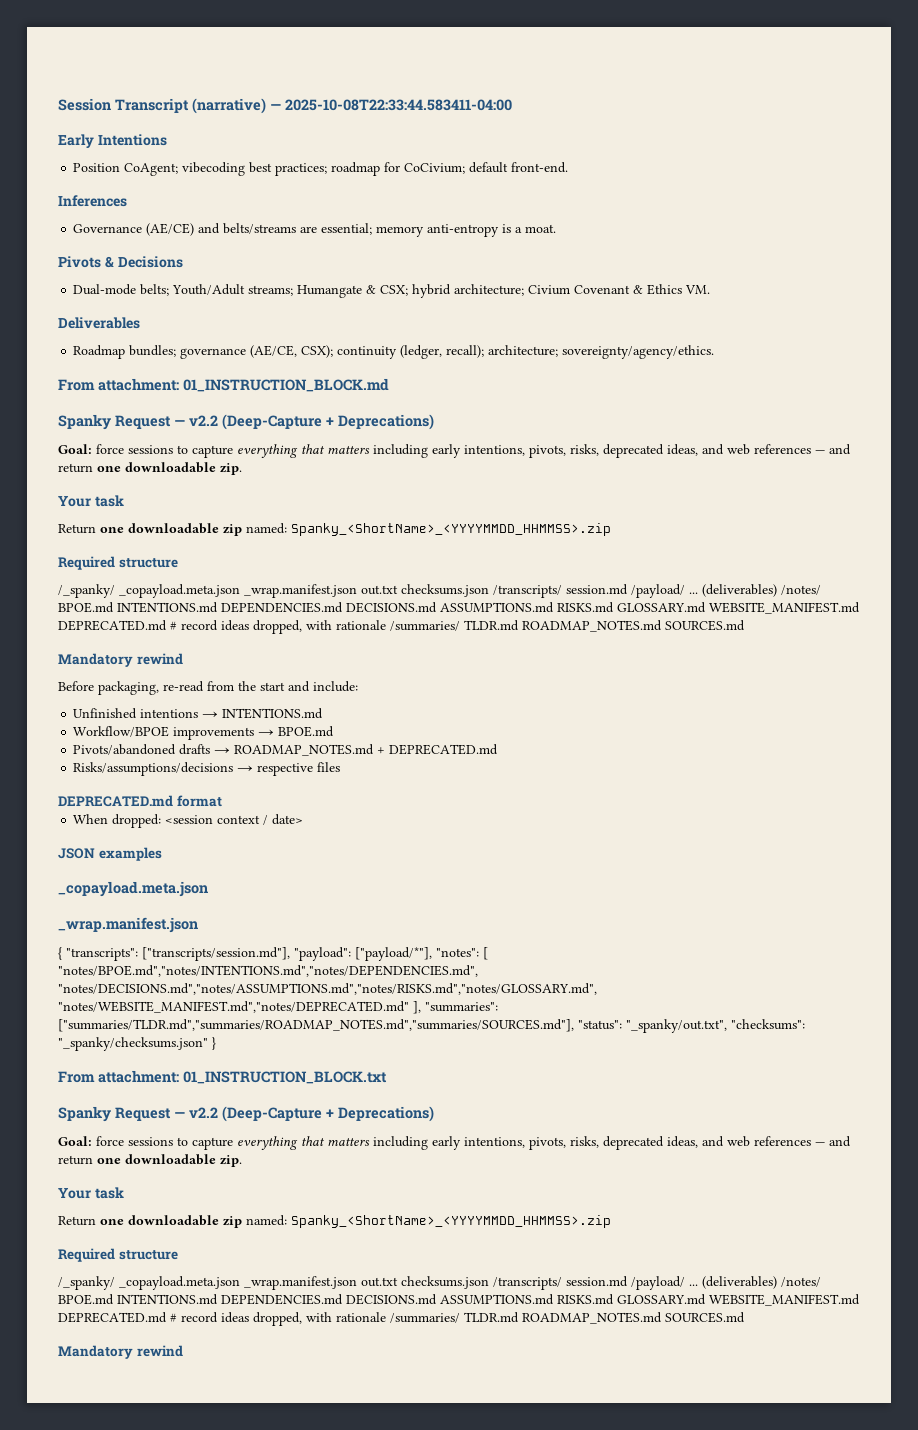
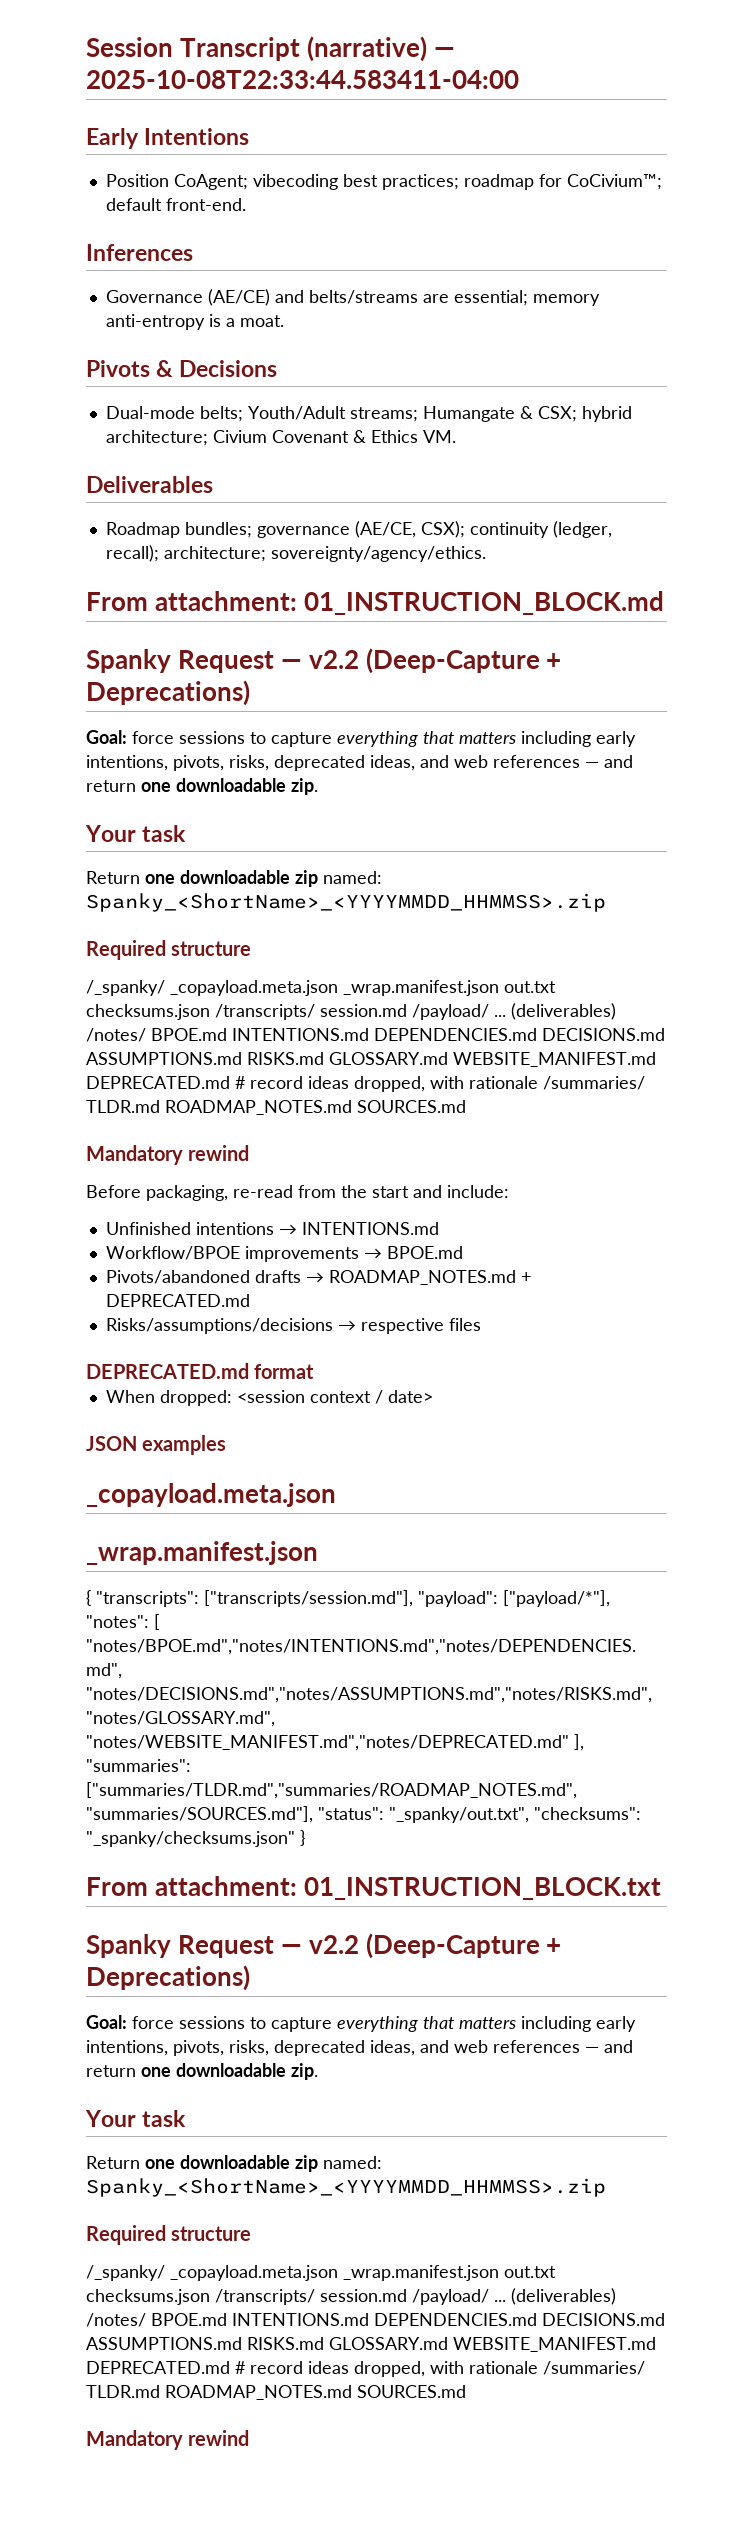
[404,163,466,174] CoCivium; -> [566,174,662,190] CoCivium™;

